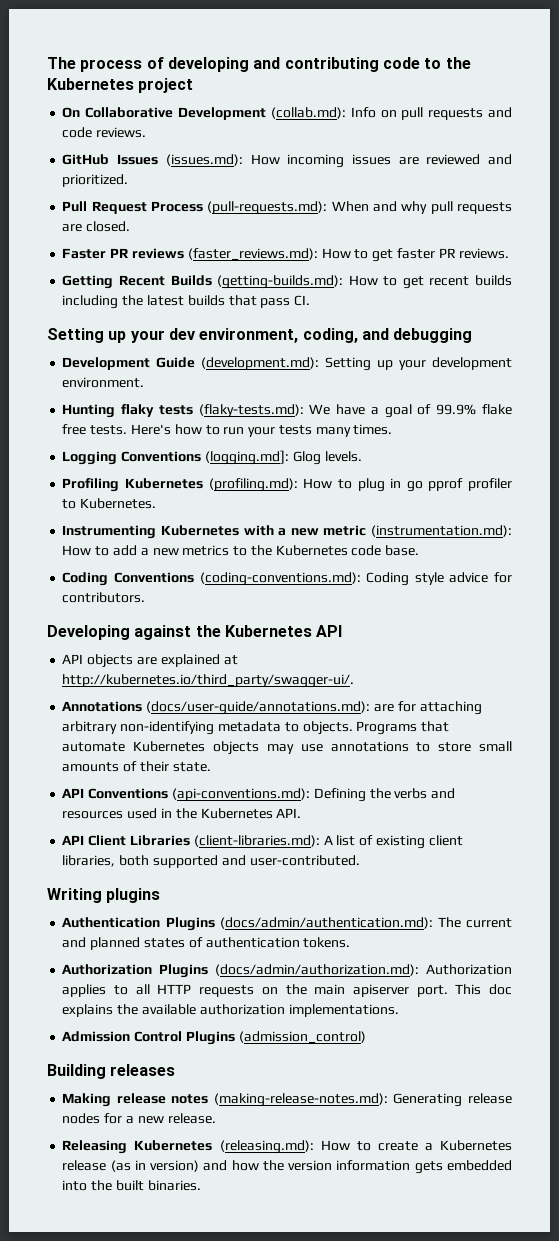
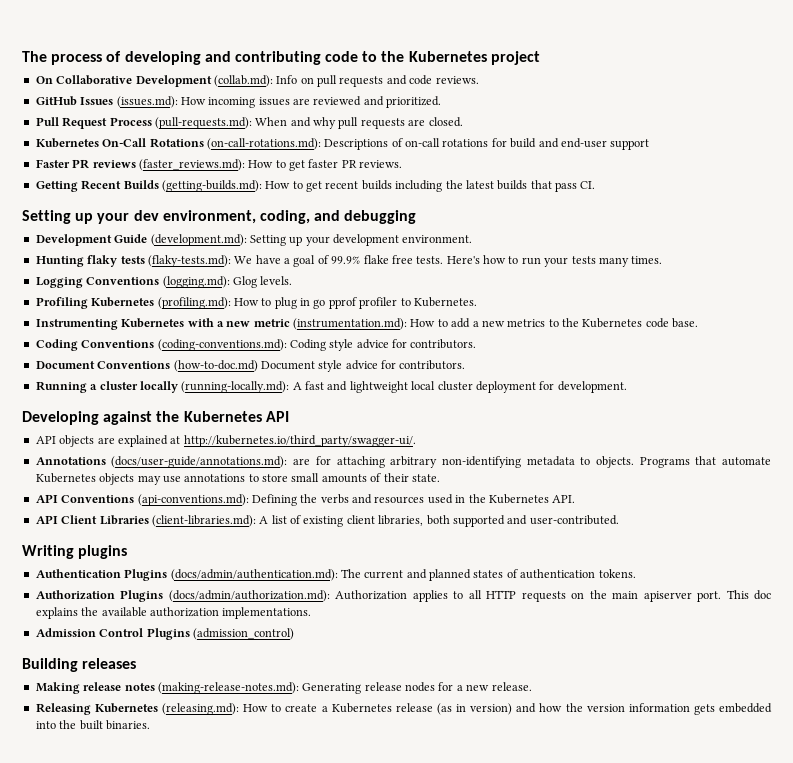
(131, 226) none -> [35,138,650,150] // Kubernetes On-Call Rotations (on-call-rotations.md): Descriptions of on-call rotations for build and end-user support
[204,450,289,465] (logging.md]: -> [162,276,230,288] (logging.md):
(146, 597) none -> [35,360,466,372] [35,381,627,393] // Document Conventions (how-to-doc.md) Document style advice for contributors. // Running a cluster locally (running-locally.md): A fast and lightweight local cluster deployment for development.

